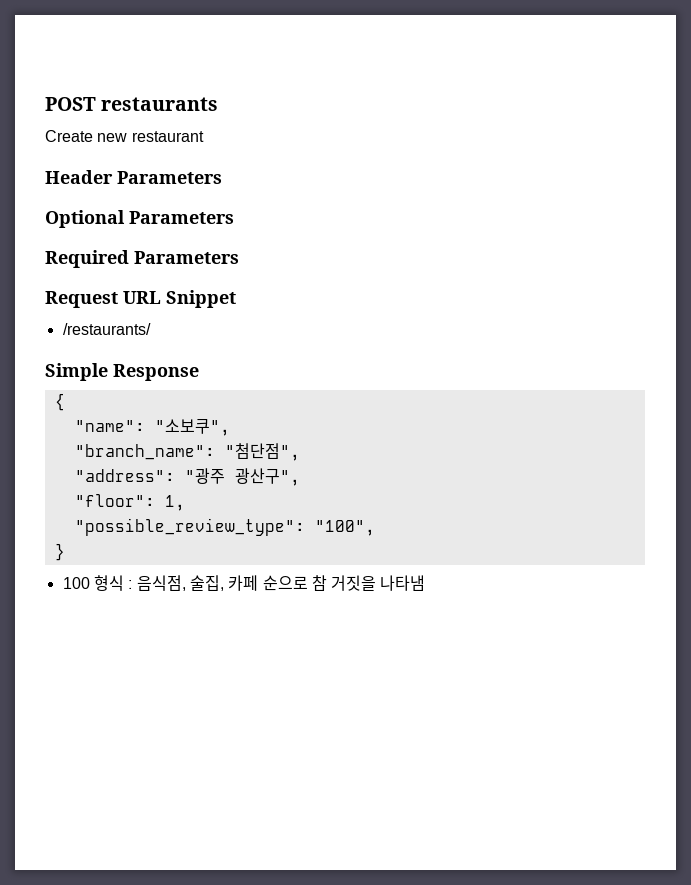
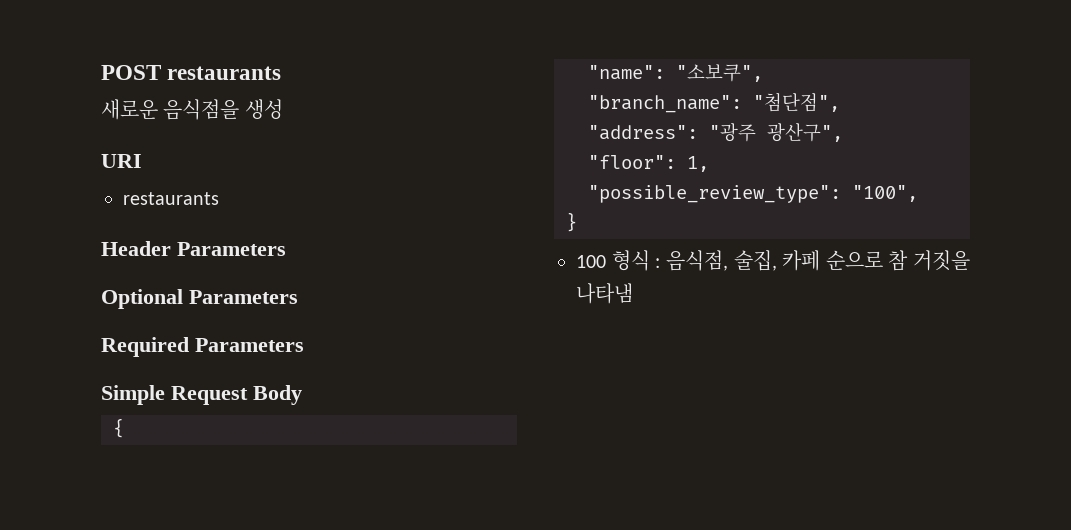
[45,130,204,142] Create new restaurant -> [101,99,283,120] [101,154,142,168] [123,192,219,205] 새로운 음식점을 생성 // URI // restaurants
[45,290,236,308] [62,323,151,335] [45,363,199,381] Request URL Snippet // /restaurants/ // Simple Response -> [101,385,302,405] Simple Request Body

